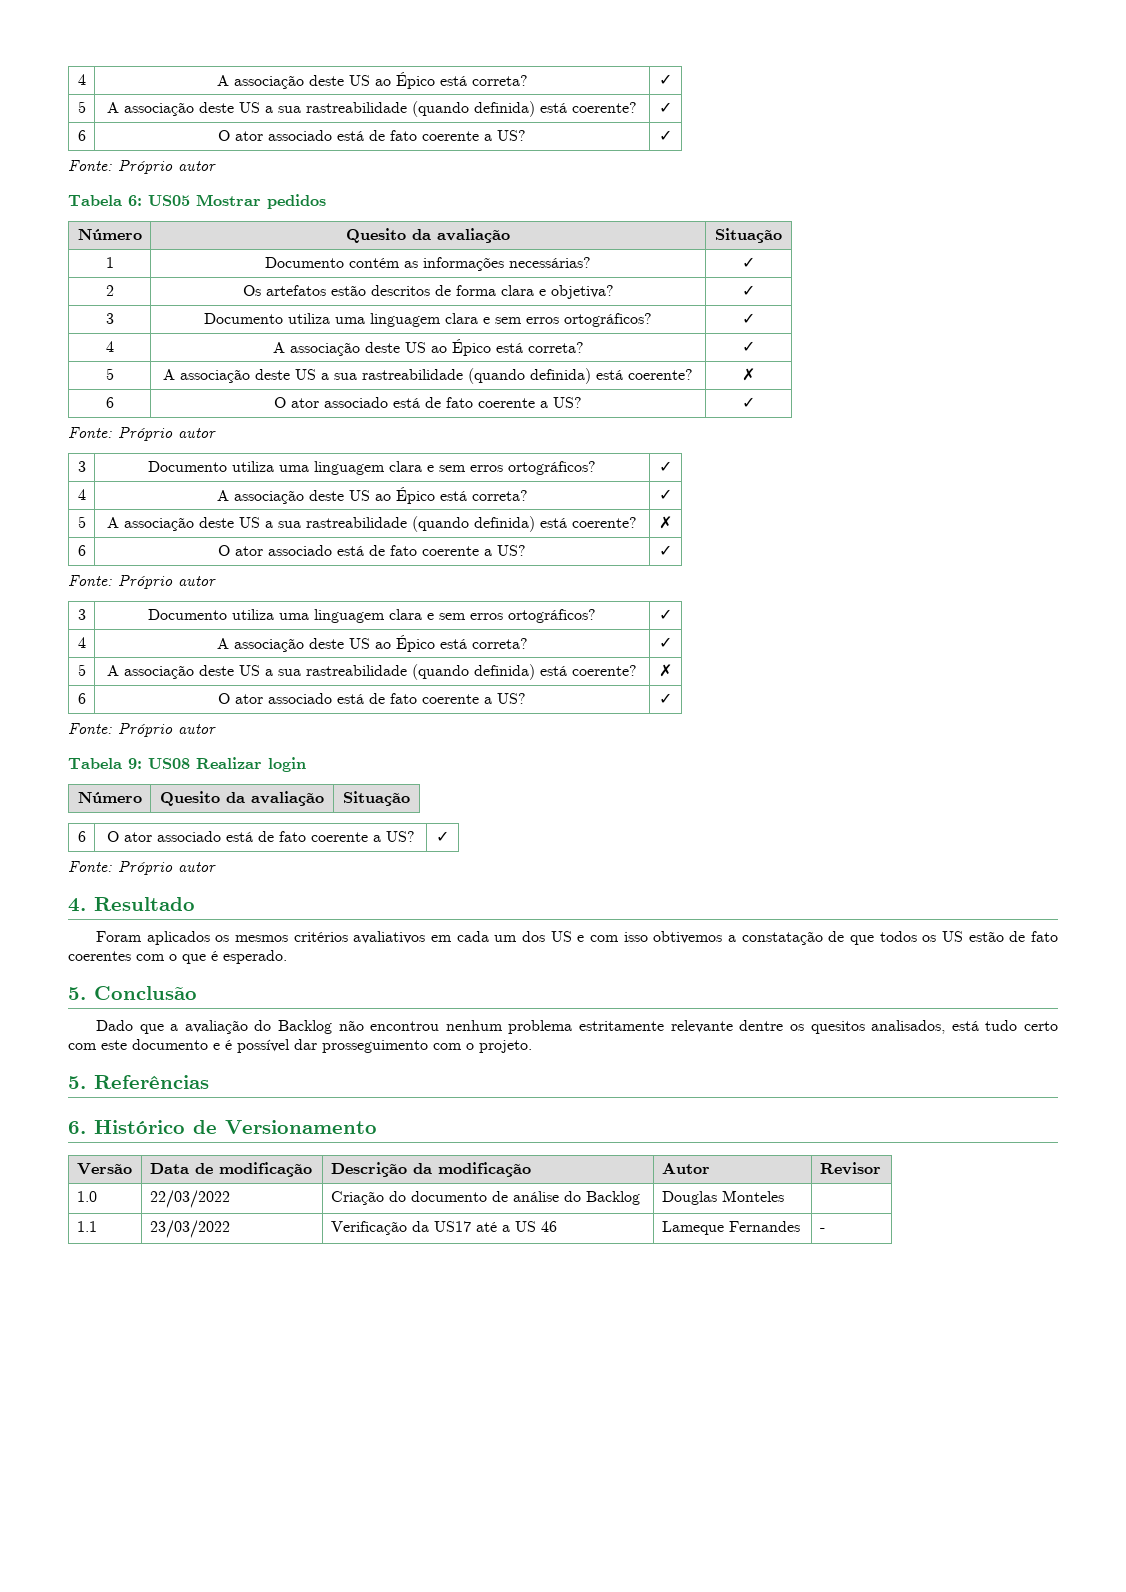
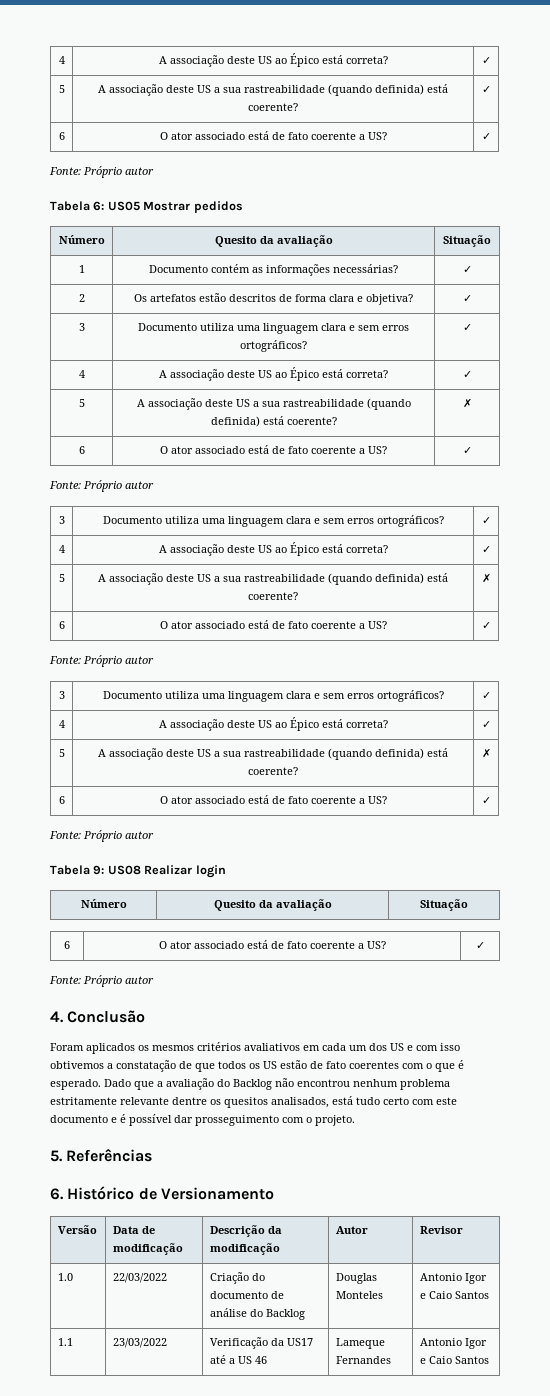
[94,897,195,911] Resultado -> [67,1010,146,1023] Conclusão
[68,986,197,1000] // 5. Conclusão // -> (101, 1084) none
(784, 1196) none -> [419,1273,487,1284] [419,1291,489,1299] Antonio Igor e Caio Santos
[819,1228,825,1232] - -> [419,1338,487,1349] [419,1356,489,1364] Antonio Igor e Caio Santos

